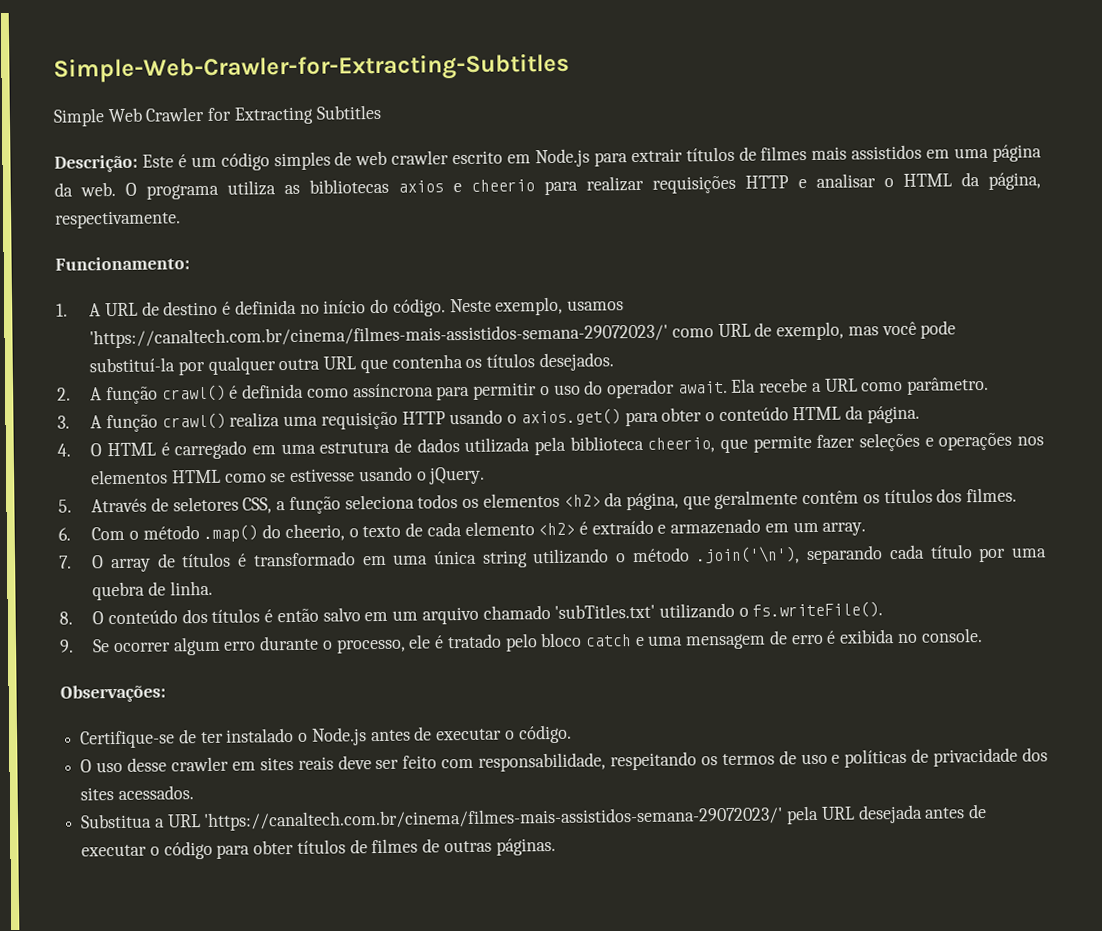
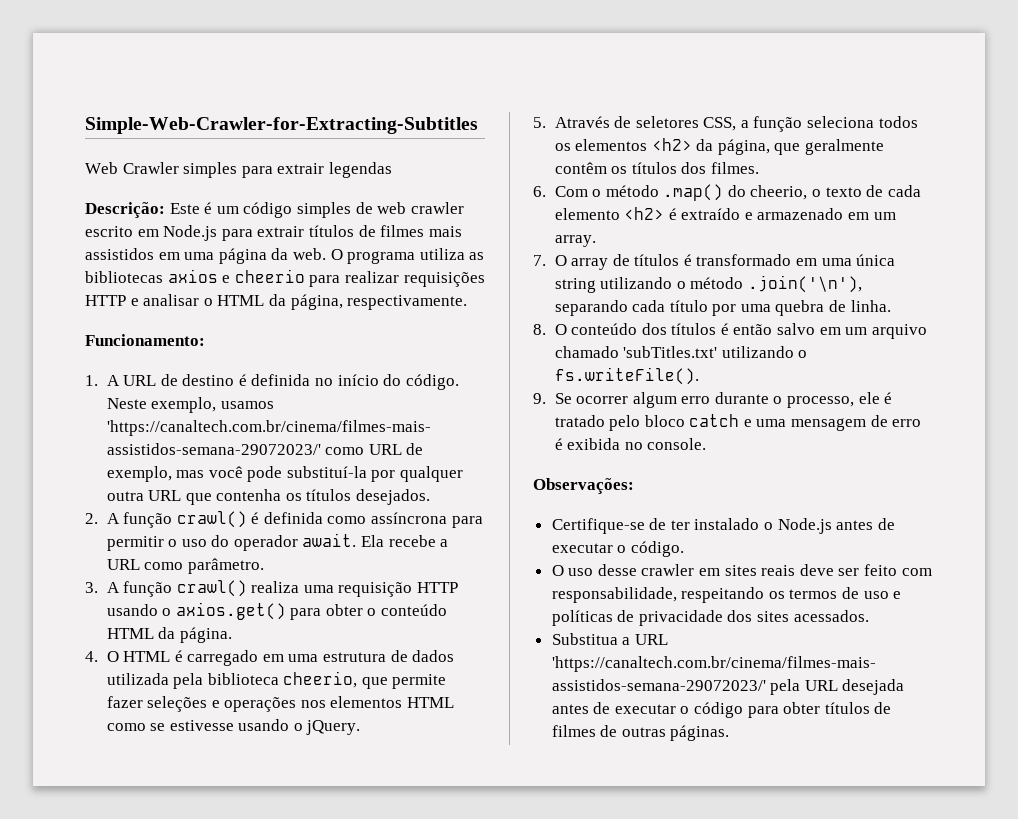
[53,108,105,127] Simple -> (478, 125) none
[207,104,381,125] for Extracting Subtitles -> [183,162,392,178] simples para extrair legendas

